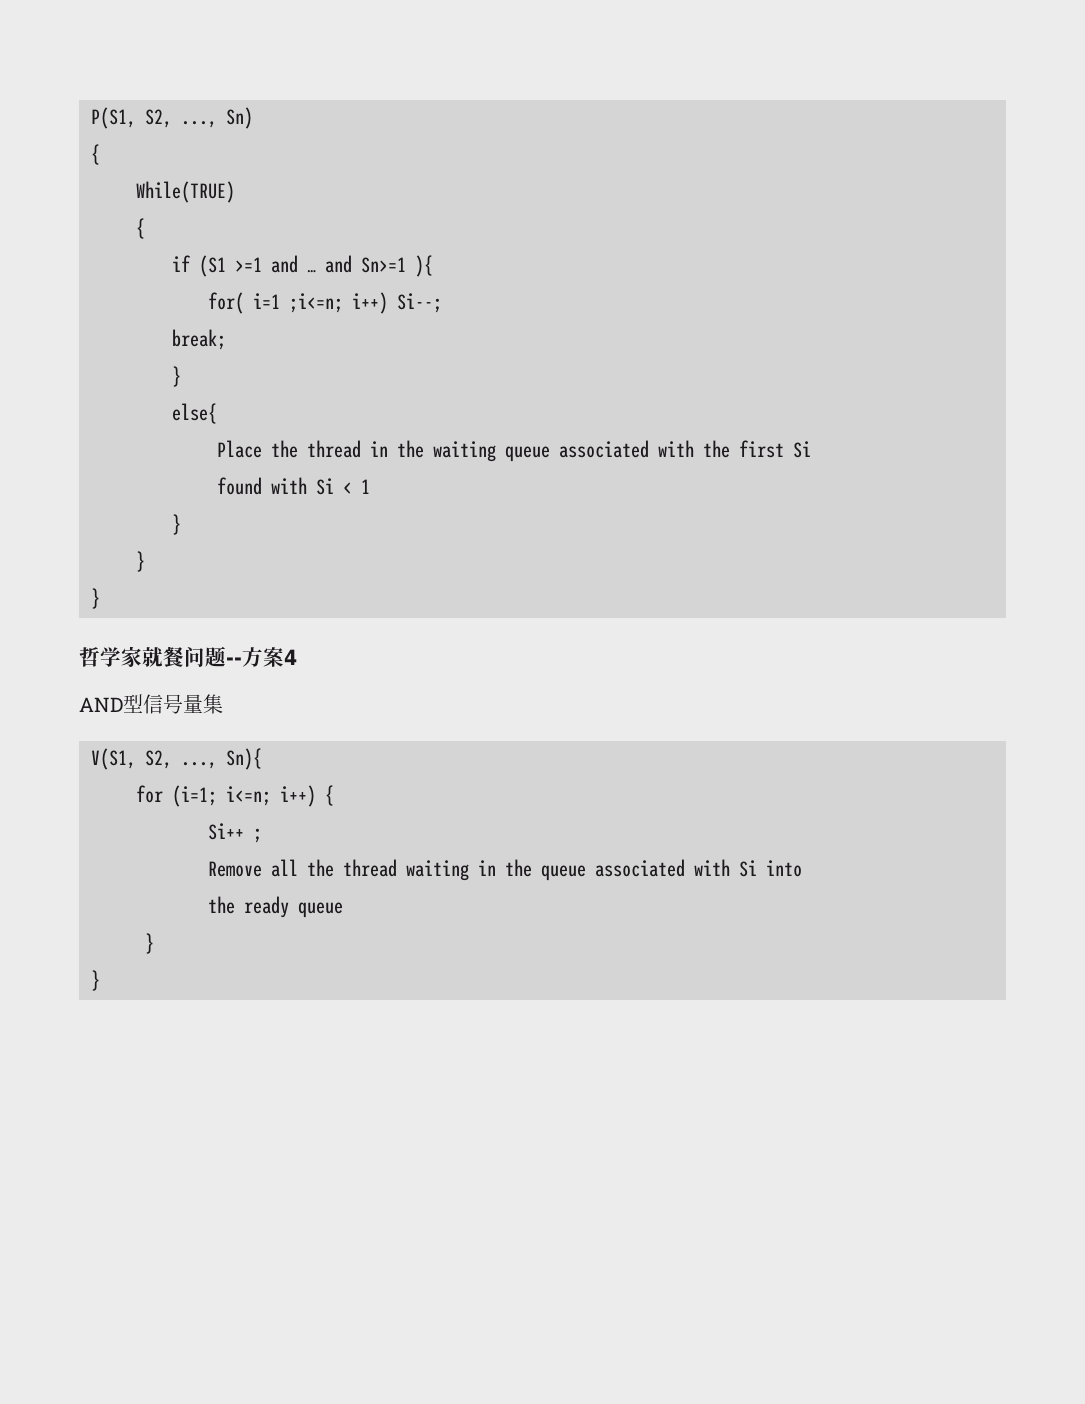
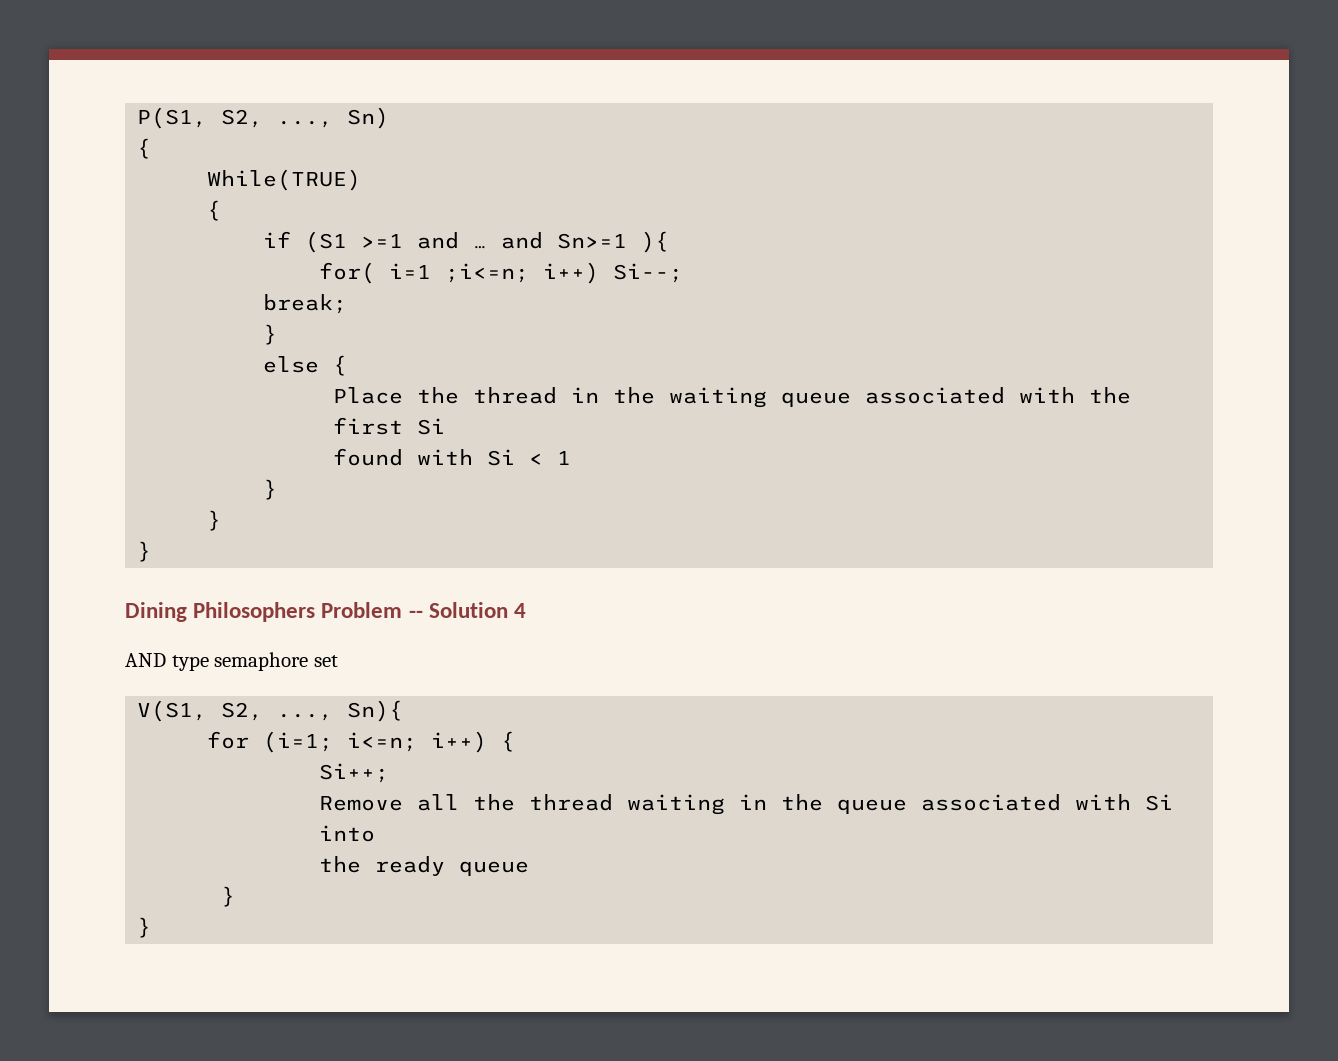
[172,403,217,424] else{ -> [263,355,348,376] else {
[79,646,284,667] 哲学家就餐问题--方案 -> [125,602,508,622] Dining Philosophers Problem -- Solution
[123,694,223,714] 型信号量集 -> [171,652,338,671] type semaphore set
[208,823,262,843] Si++ ; -> [319,763,390,783] Si++;

